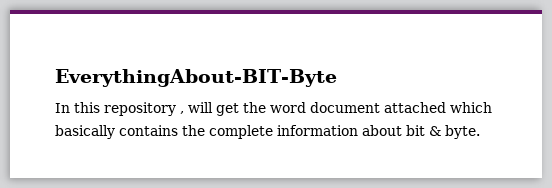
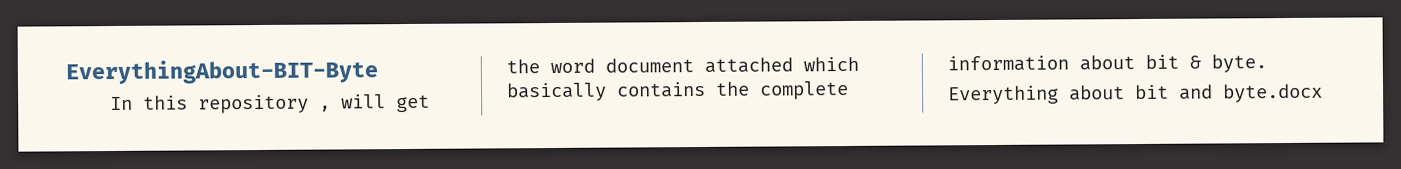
(480, 132) none -> [948,83,1323,105] // Everything about bit and byte.docx

